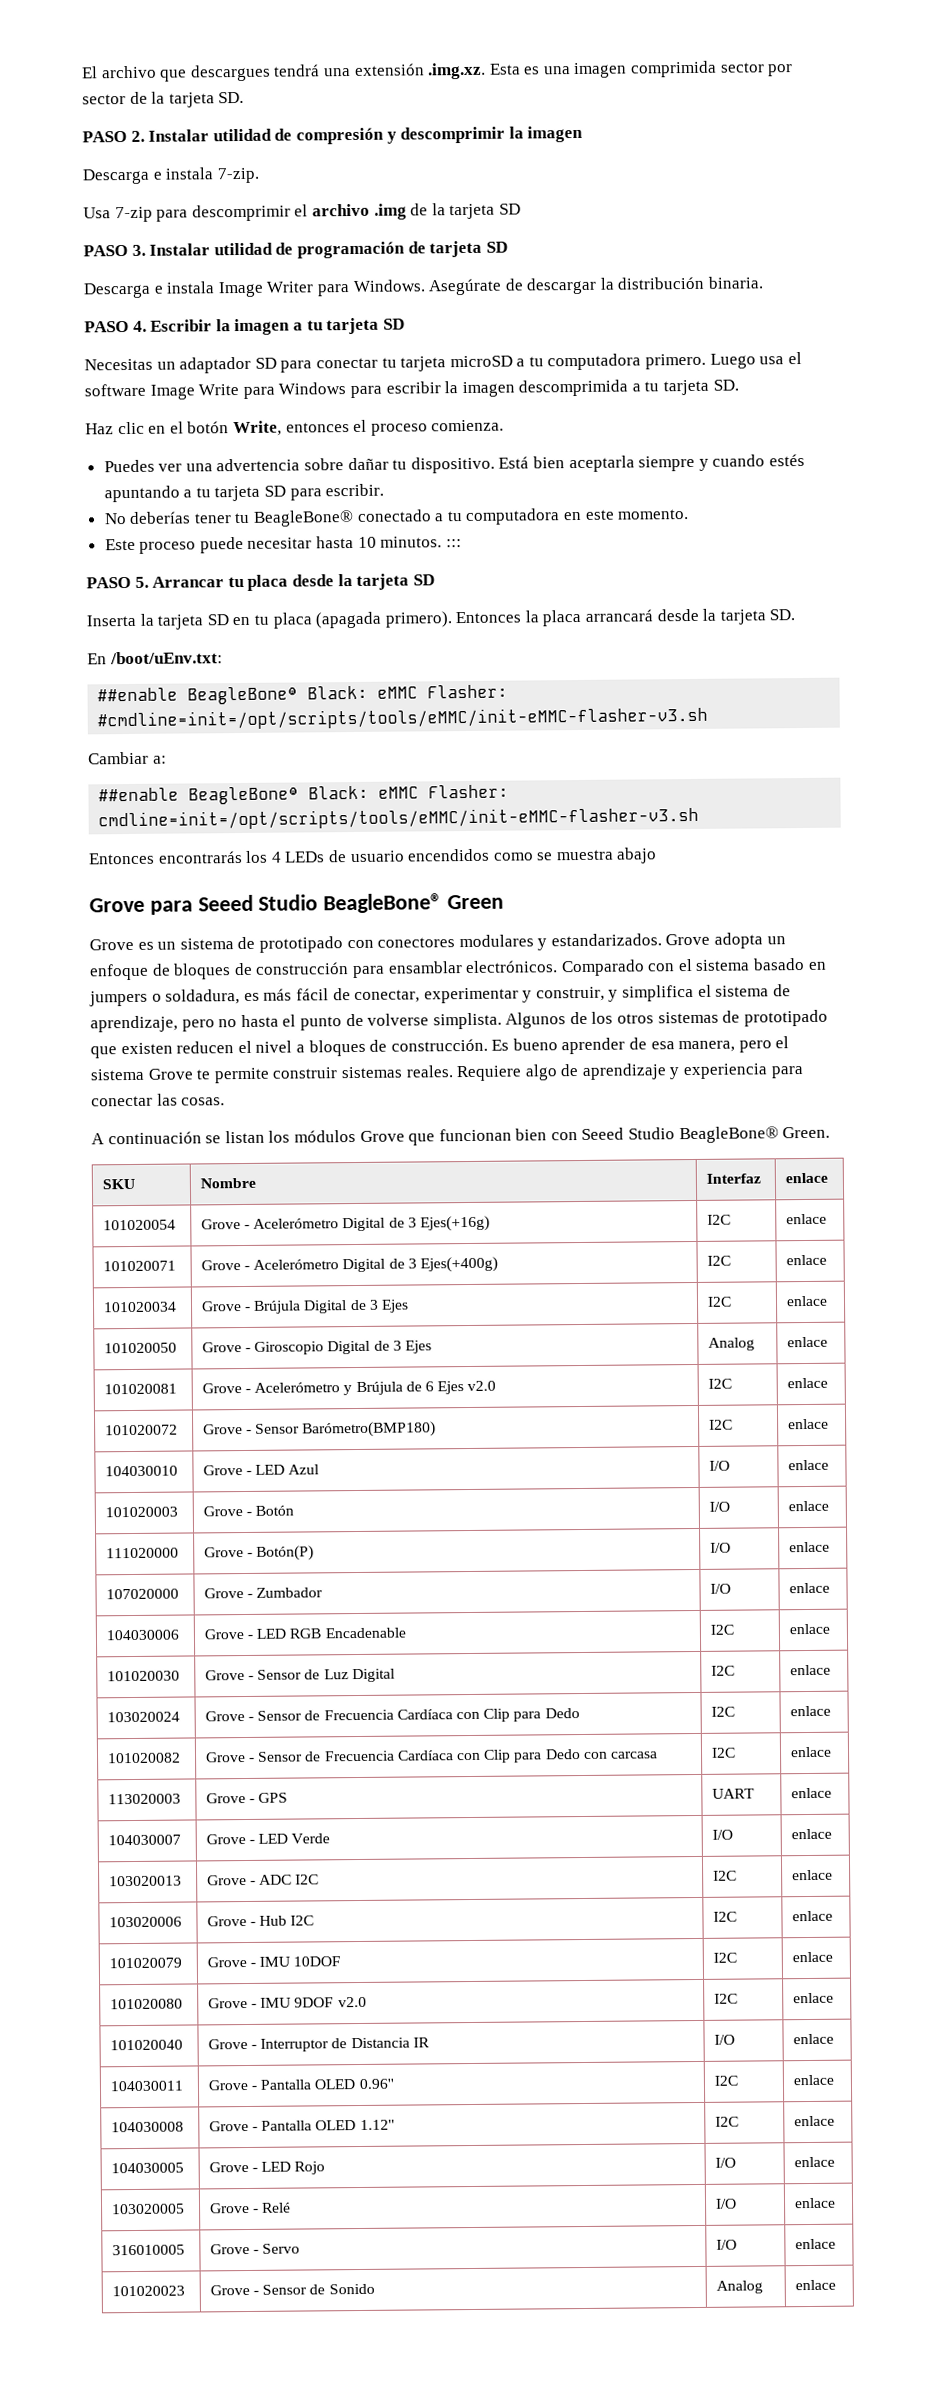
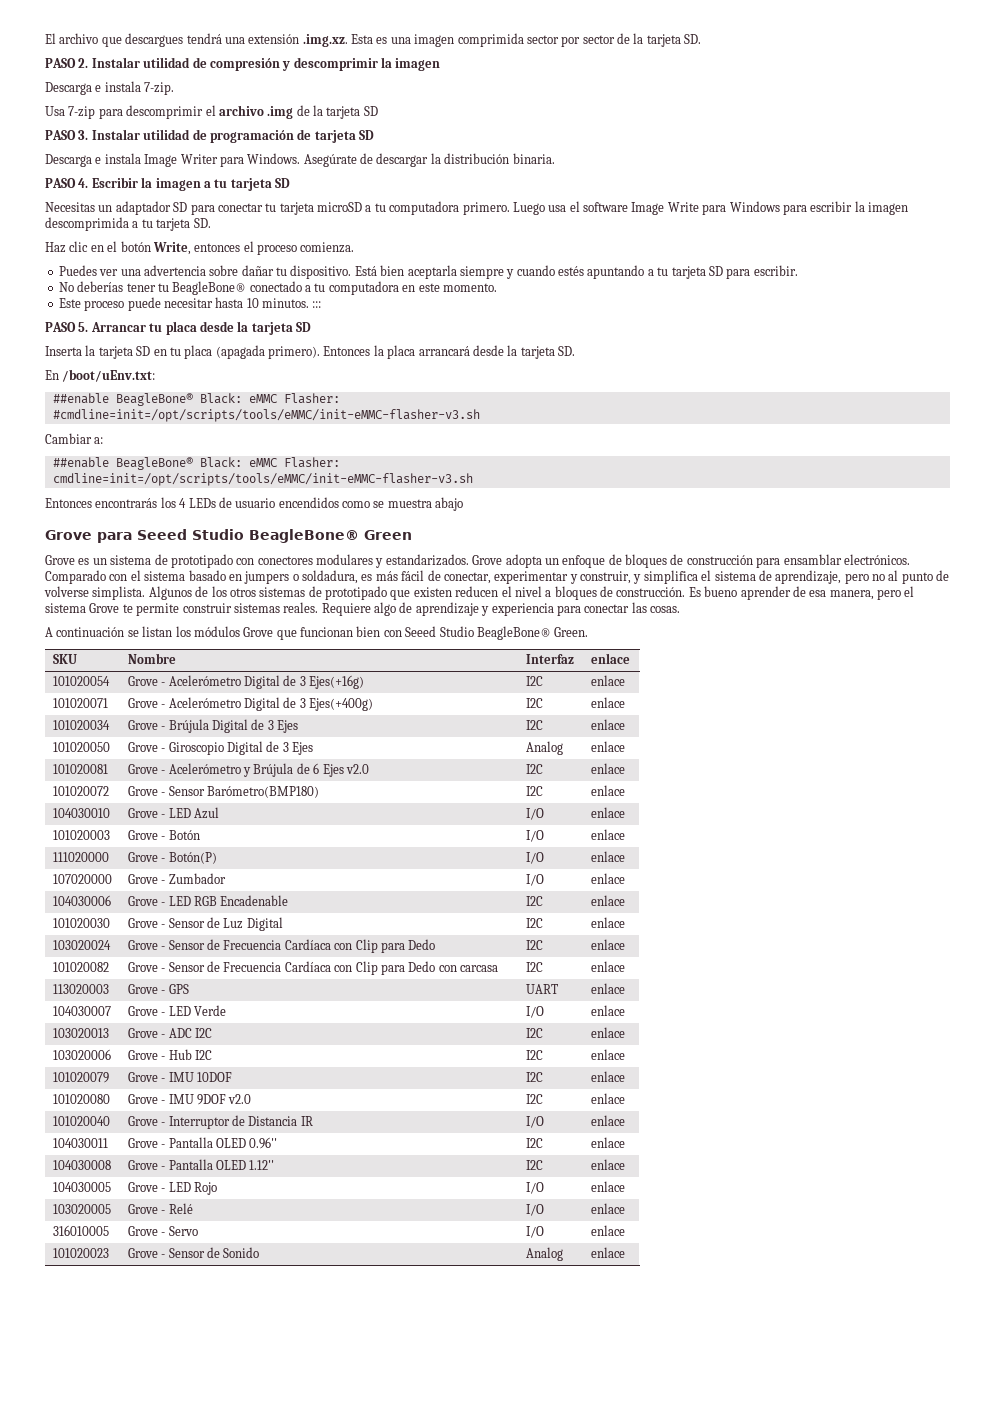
[240,1014,297,1028] hasta el -> [888,570,899,581] al

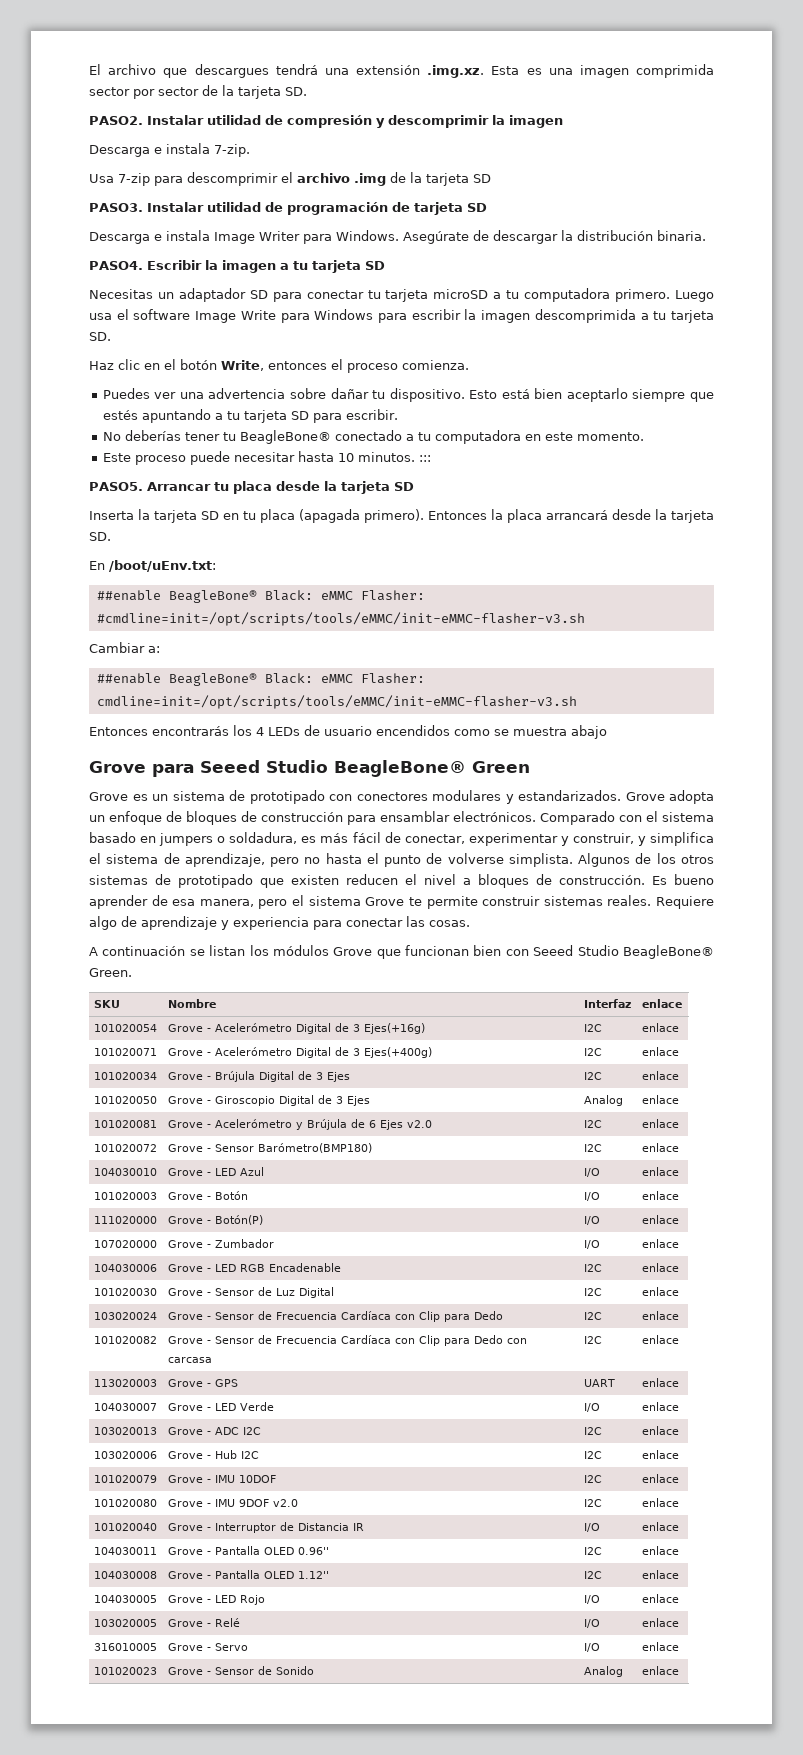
[45,58,89,68] PASO 2. -> [89,116,143,125] PASO2.
[45,130,89,140] PASO 3. -> [89,203,143,212] PASO3.
[45,178,89,188] PASO 4. -> [89,261,143,270] PASO4.
[354,265,555,279] Está bien aceptarla siempre y cuando -> [469,388,714,402] Esto está bien aceptarlo siempre que
[45,322,89,332] PASO 5. -> [89,482,143,491] PASO5.
[888,570,899,581] al -> [325,853,379,864] hasta el

